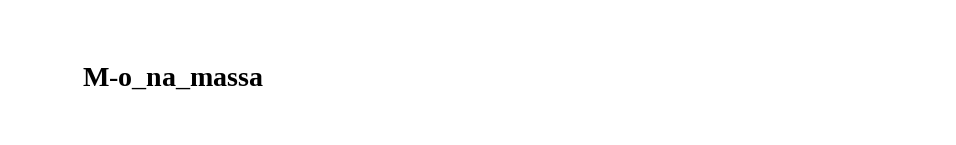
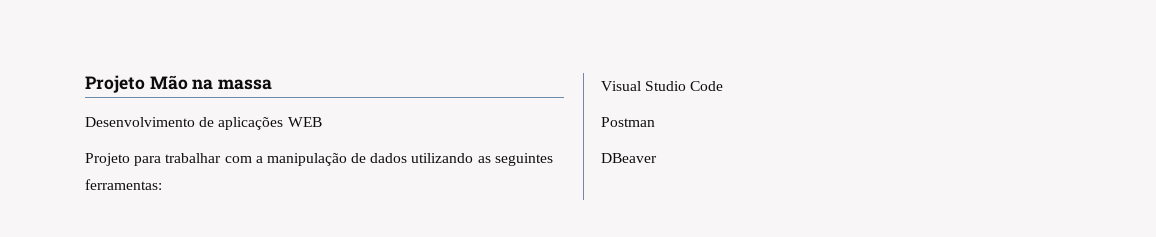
[83,68,263,90] M-o_na_massa -> [85,75,273,93] [85,117,322,130] [85,153,553,166] [85,179,162,190] [601,81,724,91] [601,117,655,127] [601,153,657,163] Projeto Mão na massa // Desenvolvimento de aplicações WEB // Projeto para trabalhar com a manipulação de dados utilizando as seguintes ferramentas: // Visual Studio Code // Postman // DBeaver

